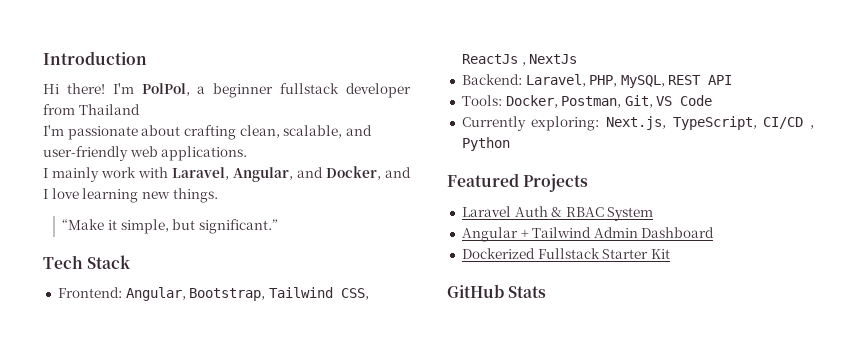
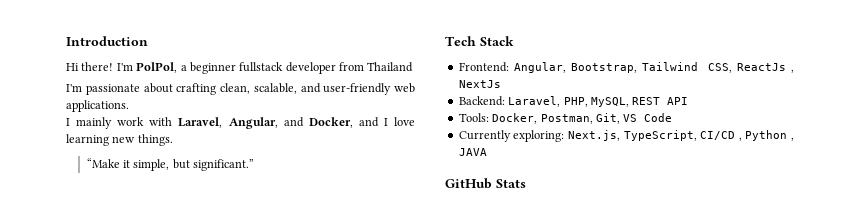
[447,173,589,192] [461,206,654,221] [461,227,715,242] [461,248,670,259] // Featured Projects // Laravel Auth & RBAC System // Angular + Tailwind Admin Dashboard // Dockerized Fullstack Starter Kit -> [791,137,794,141] [458,148,487,156] , JAVA

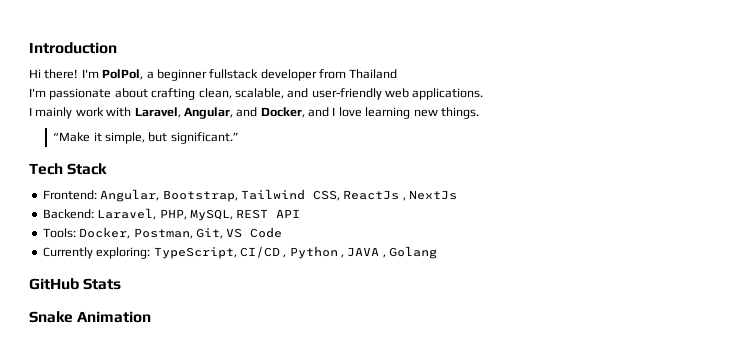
[567,130,620,141] Next.js, -> (151, 253) none
(487, 152) none -> [382,246,438,259] , Golang
(526, 183) none -> [29,311,152,323] // Snake Animation

